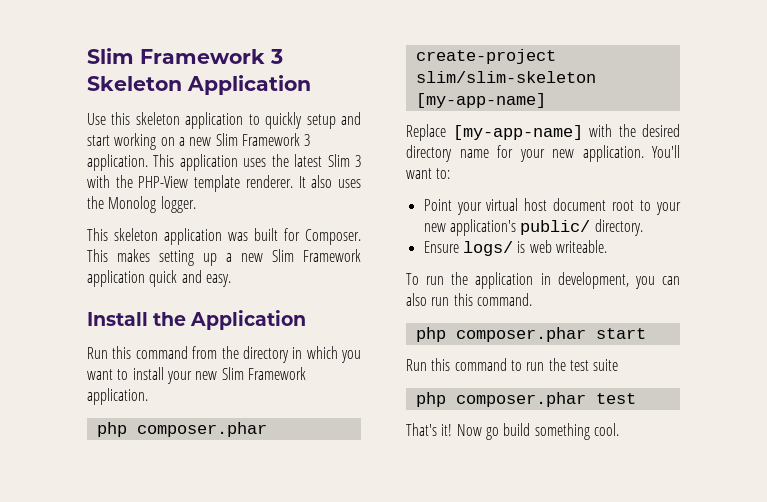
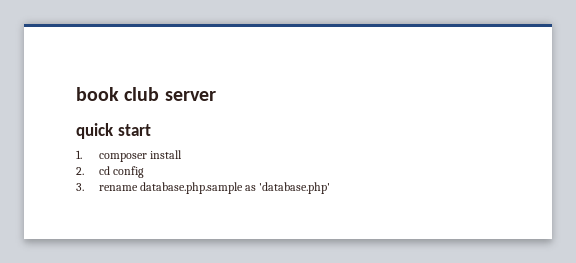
[87,48,283,64] [87,75,311,95] [87,112,361,129] [87,133,311,150] [87,154,361,171] [87,175,361,192] [87,196,196,213] [87,228,361,245] [87,249,361,266] [87,270,231,287] [87,310,307,330] [87,346,361,363] [87,367,306,384] [87,388,148,405] [96,422,267,437] [415,49,556,64] [415,71,596,83] [415,93,546,108] [406,124,680,141] [406,145,681,162] [406,168,451,179] [423,198,681,215] [423,219,643,236] [423,240,607,256] [406,272,680,289] [406,293,532,306] [415,327,646,342] [406,358,619,371] [415,392,636,407] [406,423,619,440] Slim Framework 3 Skeleton Application // Use this skeleton application to quickly setup and start working on a new Slim Framework 3 application. This application uses the latest Slim 3 with the PHP-View template renderer. It also uses the Monolog logger. // This skeleton application was built for Composer. This makes setting up a new Slim Framework application quick and easy. // Install the Application // Run this command from the directory in which you want to install your new Slim Framework application. // php composer.phar create-project slim/slim-skeleton [my-app-name] // Replace [my-app-name] with the desired directory name for your new application. You'll want to: // Point your virtual host document root to your new application's public/ directory. // Ensure logs/ is web writeable. // To run the application in development, you can also run this command. // php composer.phar start // Run this command to run the test suite // php composer.phar test // That's it! Now go build something cool. -> [76,87,216,101] [76,123,151,139] [76,150,182,162] [76,166,144,178] [76,182,331,194] book club server // quick start // 1. composer install // 2. cd config // 3. rename database.php.sample as 'database.php'

